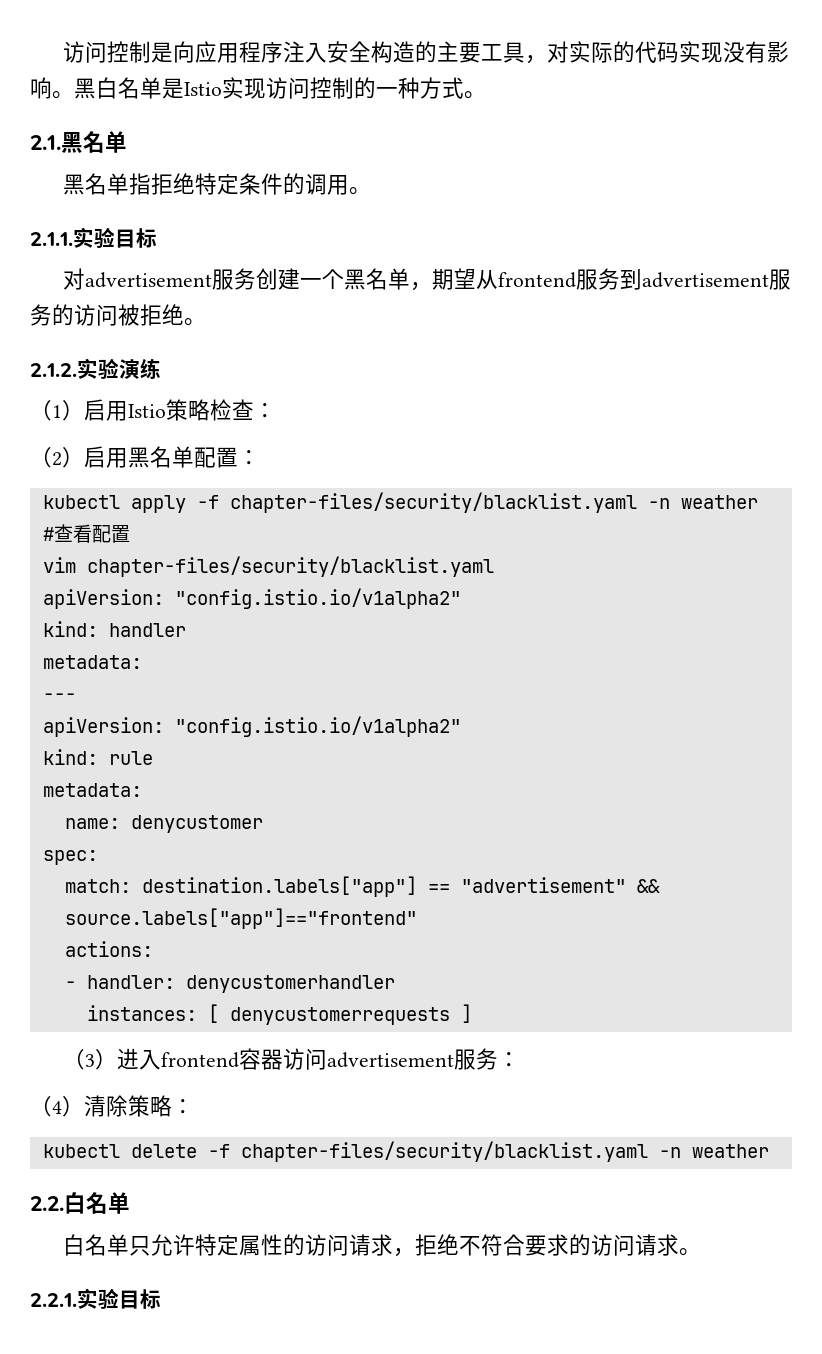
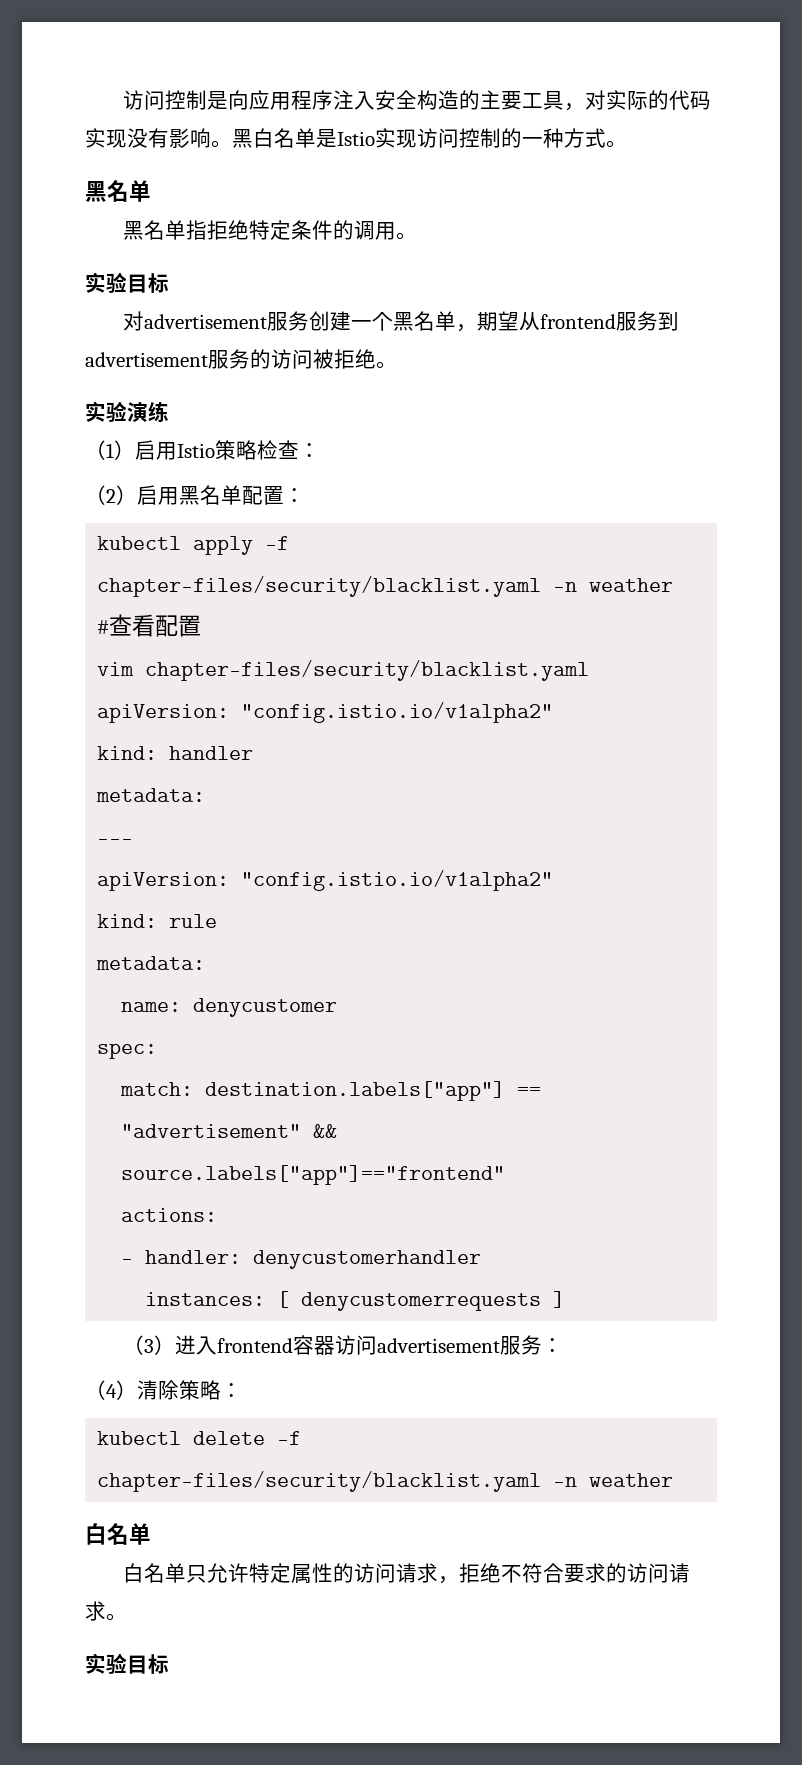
[30,135,61,150] 2.1. -> (627, 144) none
[30,232,73,246] 2.1.1. -> (417, 236) none
[30,363,77,377] 2.1.2. -> (397, 365) none
[30,1196,64,1211] 2.2. -> (674, 1480) none
[30,1293,77,1307] 2.2.1. -> (127, 1617) none

